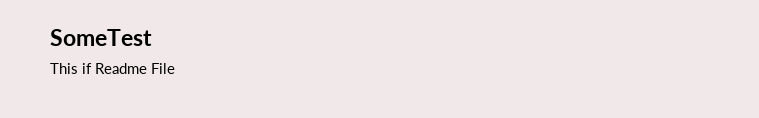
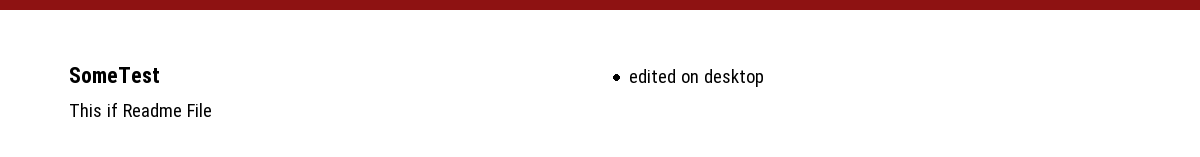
(175, 68) none -> [629,69,765,87] // edited on desktop

